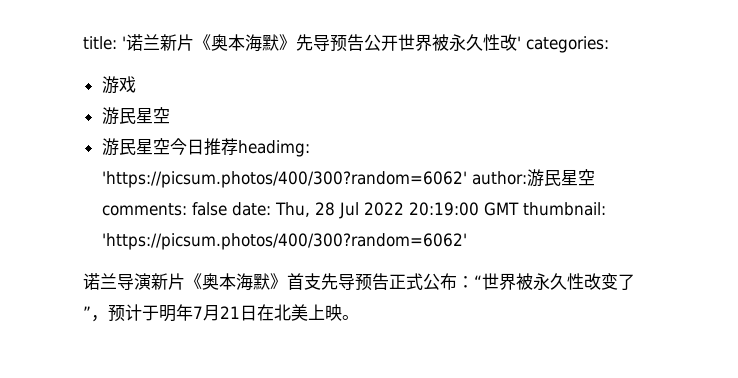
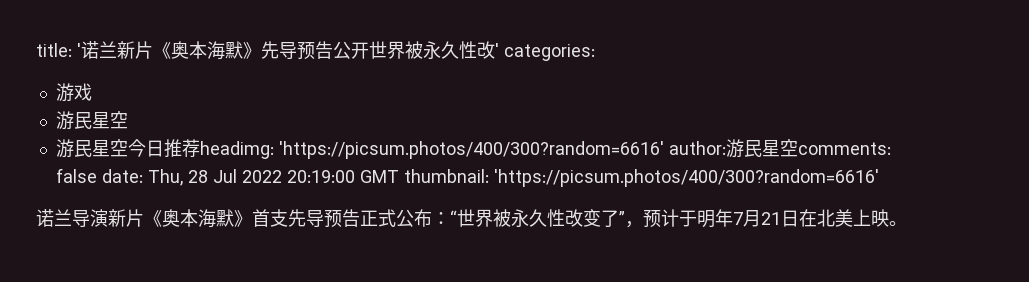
[101,171,467,188] 'https://picsum.photos/400/300?random=6062' -> [278,141,664,159] 'https://picsum.photos/400/300?random=6616'
[101,233,467,250] 'https://picsum.photos/400/300?random=6062' -> [493,169,879,187] 'https://picsum.photos/400/300?random=6616'

